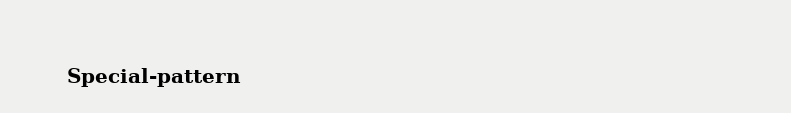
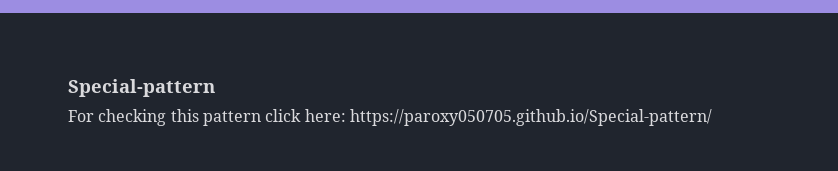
(241, 77) none -> [68,109,712,126] // For checking this pattern click here: https://paroxy050705.github.io/Special-pattern/

